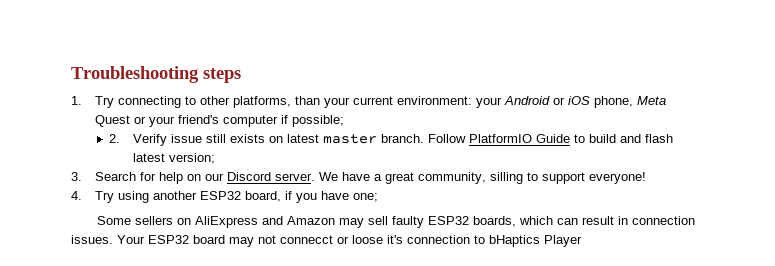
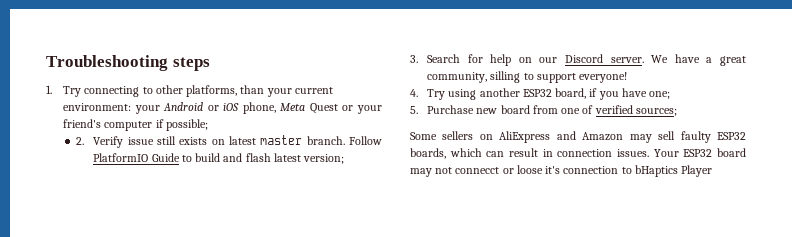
(378, 197) none -> [410,105,677,116] // 5. Purchase new board from one of verified sources;

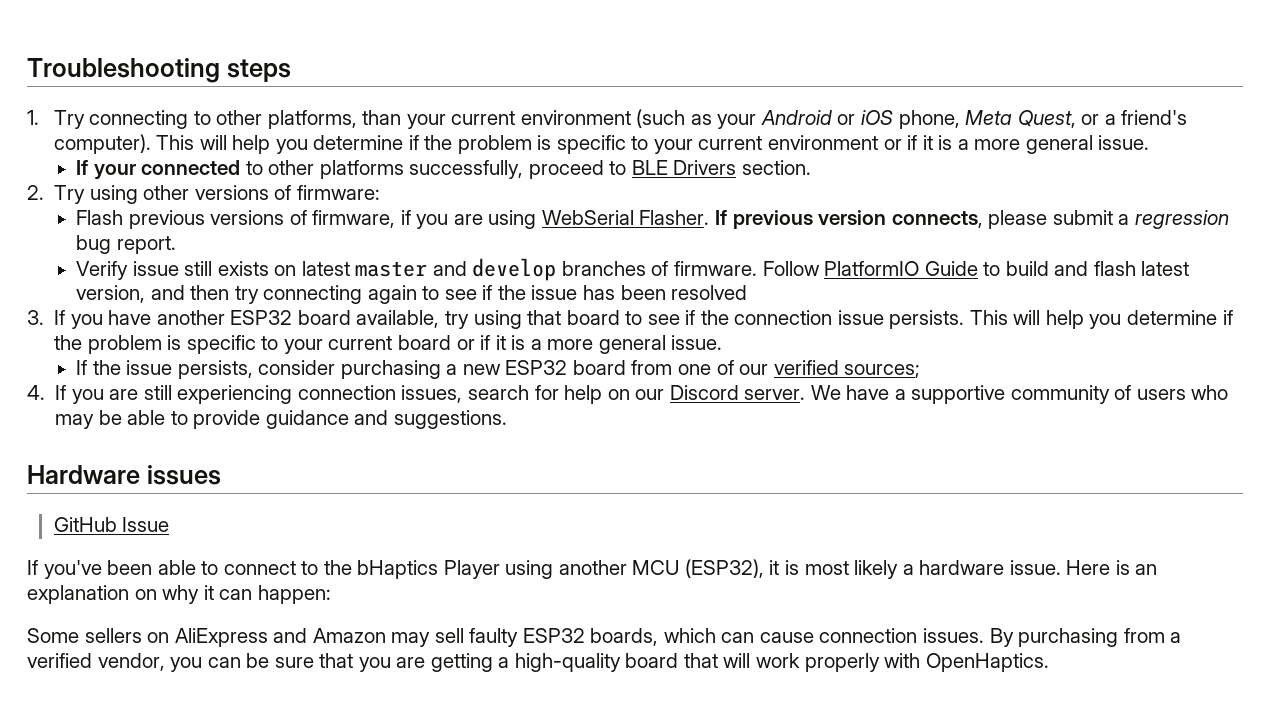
[63,103,132,111] environment: -> [520,109,712,128] environment (such as
[309,103,383,114] [63,119,208,131] [76,137,85,145] Quest or your friend's computer if possible; // 2. -> [1017,110,1188,128] [53,134,1150,154] [76,160,811,180] [27,185,380,204] [76,210,1229,229] [76,235,176,254] Quest, or a friend's computer). This will help you determine if the problem is specific to your current environment or if it is a more general issue. // If your connected to other platforms successfully, proceed to BLE Drivers section. // 2. Try using other versions of firmware: // Flash previous versions of firmware, if you are using WebSerial Flasher. If previous version connects, please submit a regression bug report. //
[306,136,345,145] branch. -> [432,258,757,281] and develop branches of firmware.
[303,154,345,164] [410,54,461,63] version; // 3. Search -> [76,285,748,304] [27,310,1233,329] [54,335,723,354] [76,360,921,379] [27,385,529,404] version, and then try connecting again to see if the issue has been resolved // 3. If you have another ESP32 board available, try using that board to see if the connection issue persists. This will help you determine if the problem is specific to your current board or if it is a more general issue. // If the issue persists, consider purchasing a new ESP32 board from one of our verified sources; // 4. If you are still experiencing connection issues, search
[720,56,746,66] [427,71,628,83] [410,88,670,100] [410,105,677,116] great community, silling to support everyone! // 4. Try using another ESP32 board, if you have one; // 5. Purchase new board from one of verified sources; -> [911,385,1229,404] [55,410,507,429] [27,465,221,485] [53,517,170,532] [27,559,1158,579] [27,585,331,604] supportive community of users who may be able to provide guidance and suggestions. // Hardware issues // GitHub Issue // If you've been able to connect to the bHaptics Player using another MCU (ESP32), it is most likely a hardware issue. Here is an explanation on why it can happen:
[509,148,746,157] [410,165,713,177] result in connection issues. Your ESP32 board may not connecct or loose it's connection to bHaptics Player -> [759,628,1182,647] [27,653,1049,672] cause connection issues. By purchasing from a verified vendor, you can be sure that you are getting a high-quality board that will work properly with OpenHaptics.

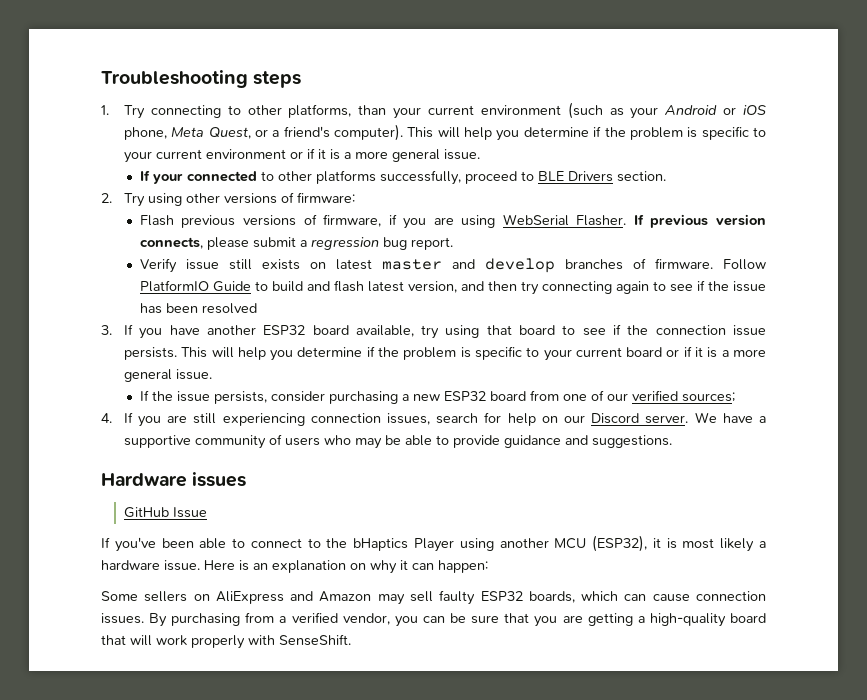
[925,653,1049,672] OpenHaptics. -> [279,634,351,646] SenseShift.

